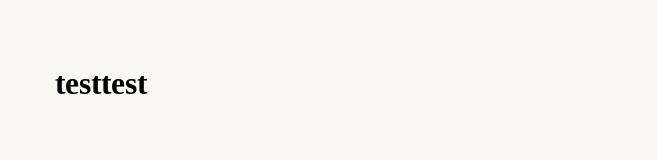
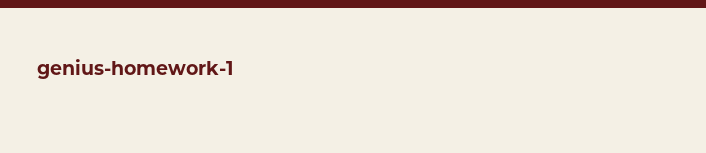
[55,76,148,94] testtest -> [37,59,233,79] genius-homework-1

